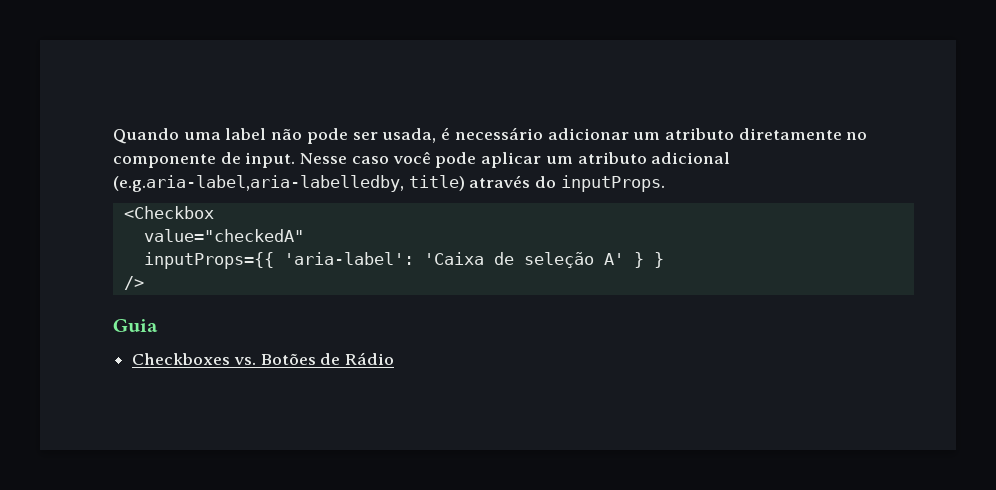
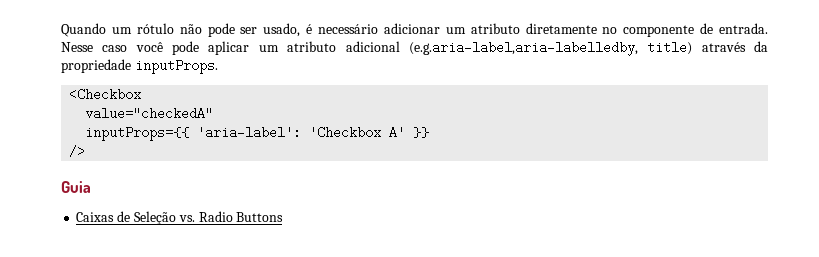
[183,128,267,140] uma label -> [111,23,174,34] um rótulo
[382,128,437,143] usada, -> [263,23,301,37] usado,
[245,152,296,168] input. -> [719,23,768,34] entrada.
[535,176,557,188] do -> [754,41,769,52] [61,59,131,73] da propriedade
[423,252,664,268] [123,276,144,290] [113,319,158,332] [132,352,395,365] 'Caixa de seleção A' } } // /> // Guia // Checkboxes vs. Botões de Rádio -> [309,126,430,139] [69,145,86,158] [61,181,91,193] [76,211,284,225] 'Checkbox A' }} // /> // Guia // Caixas de Seleção vs. Radio Buttons

